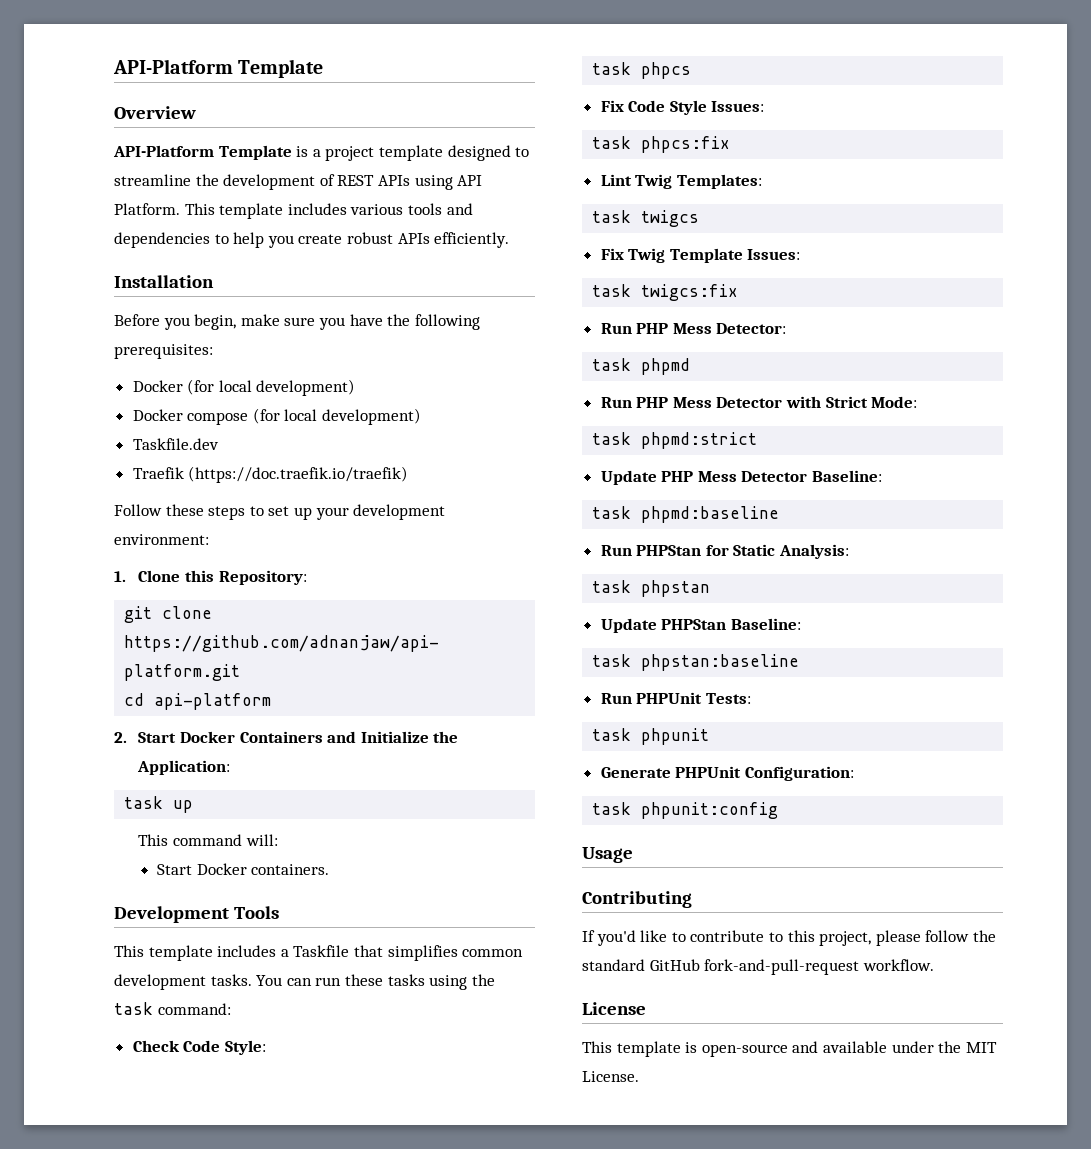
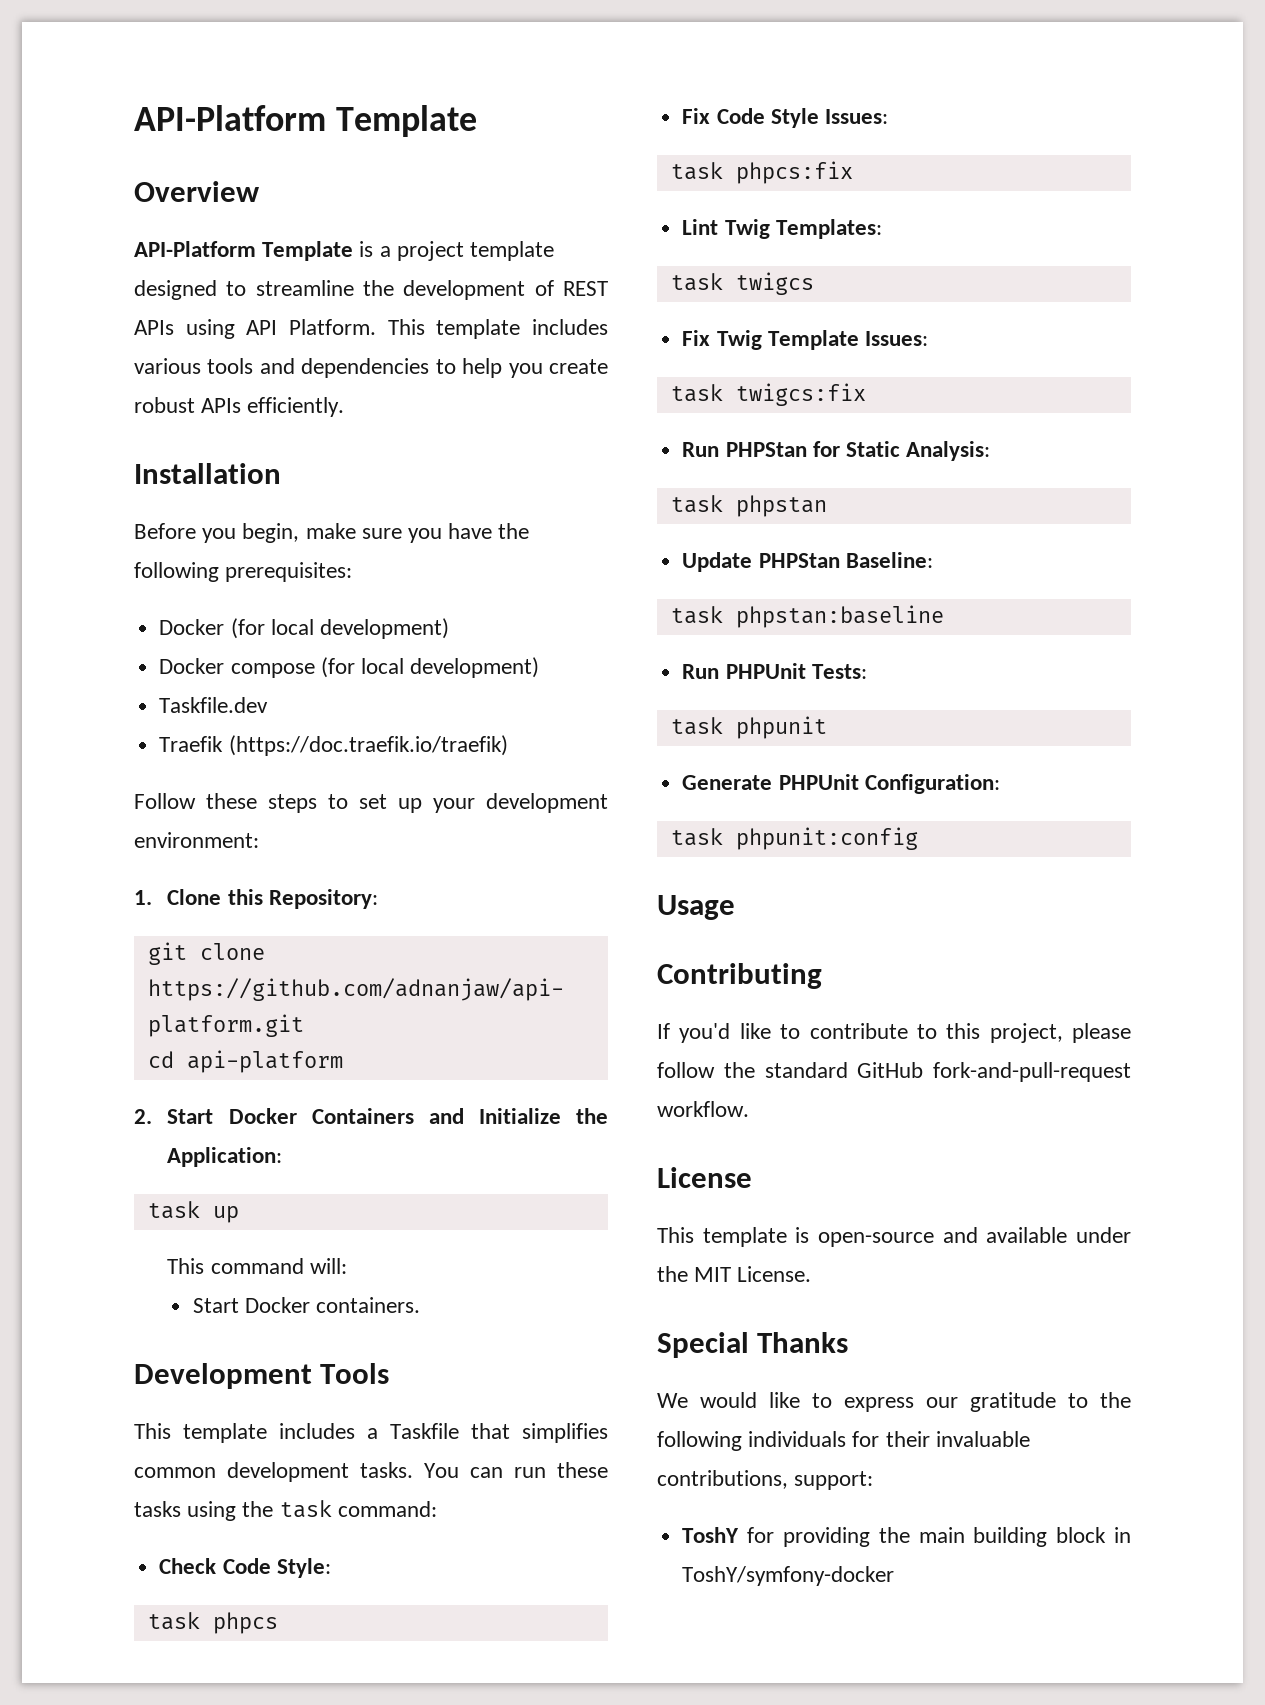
[600,323,787,334] [592,358,691,375] [600,396,918,408] [592,432,758,449] [600,470,883,485] [592,506,780,523] // Run PHP Mess Detector: // task phpmd // Run PHP Mess Detector with Strict Mode: // task phpmd:strict // Update PHP Mess Detector Baseline: // task phpmd:baseline -> (866, 394) none
(639, 1076) none -> [657,1332,849,1358] [657,1392,1131,1412] [657,1431,1030,1451] [657,1470,874,1490] [682,1527,1131,1547] [682,1566,895,1586] // Special Thanks // We would like to express our gratitude to the following individuals for their invaluable contributions, support: // ToshY for providing the main building block in ToshY/symfony-docker

